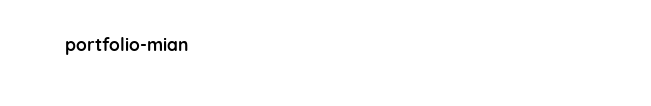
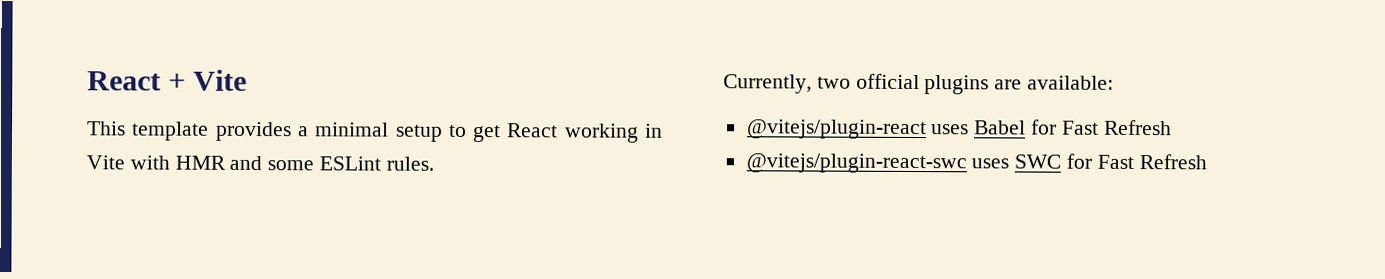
[65,37,188,55] portfolio-mian -> [87,69,248,91] [87,121,663,143] [86,155,434,171] [723,73,1115,95] [746,119,1172,140] [745,153,1207,174] React + Vite // This template provides a minimal setup to get React working in Vite with HMR and some ESLint rules. // Currently, two official plugins are available: // @vitejs/plugin-react uses Babel for Fast Refresh // @vitejs/plugin-react-swc uses SWC for Fast Refresh

